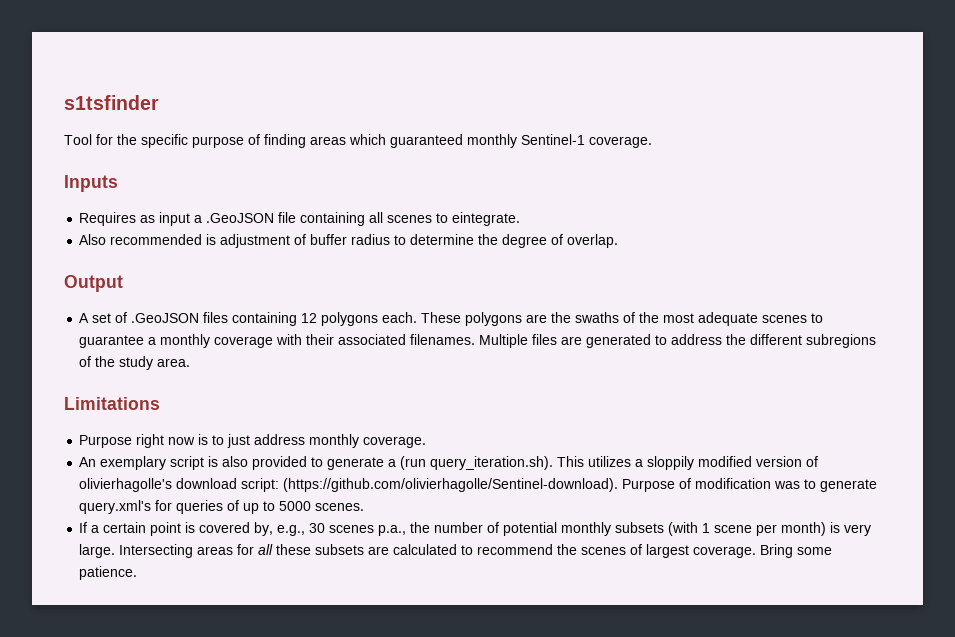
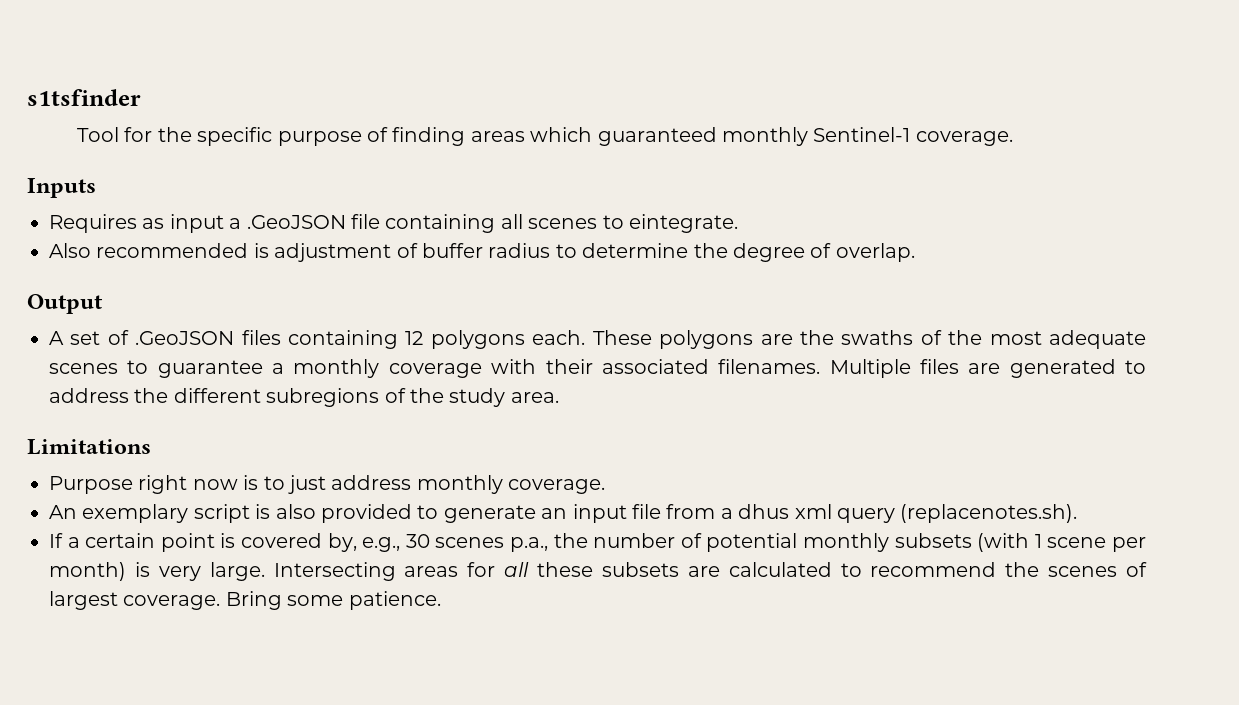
[388,456,819,470] [79,478,878,492] [79,500,365,514] a (run query_iteration.sh). This utilizes a sloppily modified version of olivierhagolle's download script: (https://github.com/olivierhagolle/Sentinel-download). Purpose of modification was to generate query.xml's for queries of up to 5000 scenes. -> [541,504,1078,523] an input file from a dhus xml query (replacenotes.sh).

